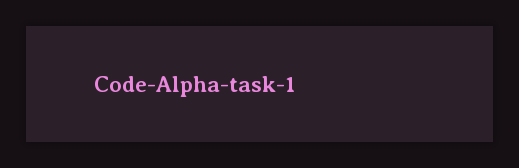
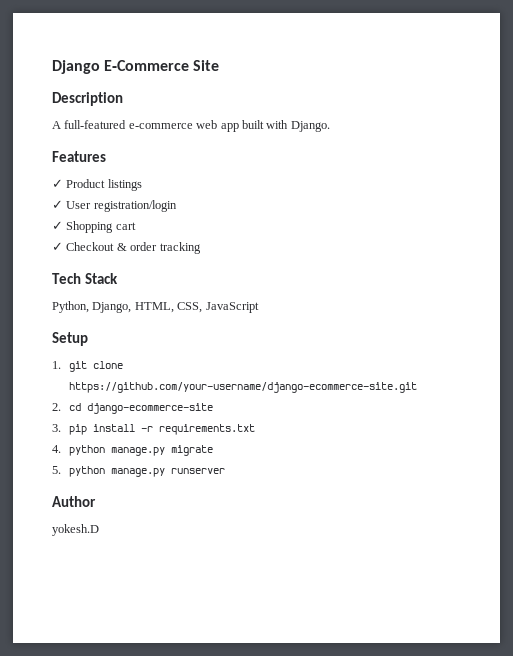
[94,76,295,97] Code-Alpha-task-1 -> [52,60,220,74] [52,92,123,106] [52,120,330,132] [52,151,106,162] [52,179,142,191] [52,200,177,212] [52,221,136,233] [52,242,201,254] [52,273,118,284] [52,301,259,313] [52,332,88,346] [52,361,124,372] [69,382,418,393] [52,403,214,414] [52,424,256,435] [52,445,214,456] [52,466,226,477] [52,496,96,507] [52,524,99,536] Django E‑Commerce Site // Description // A full‑featured e‑commerce web app built with Django. // Features // ✓ Product listings // ✓ User registration/login // ✓ Shopping cart // ✓ Checkout & order tracking // Tech Stack // Python, Django, HTML, CSS, JavaScript // Setup // 1. git clone https://github.com/your‑username/django‑ecommerce‑site.git // 2. cd django‑ecommerce‑site // 3. pip install -r requirements.txt // 4. python manage.py migrate // 5. python manage.py runserver // Author // yokesh.D

